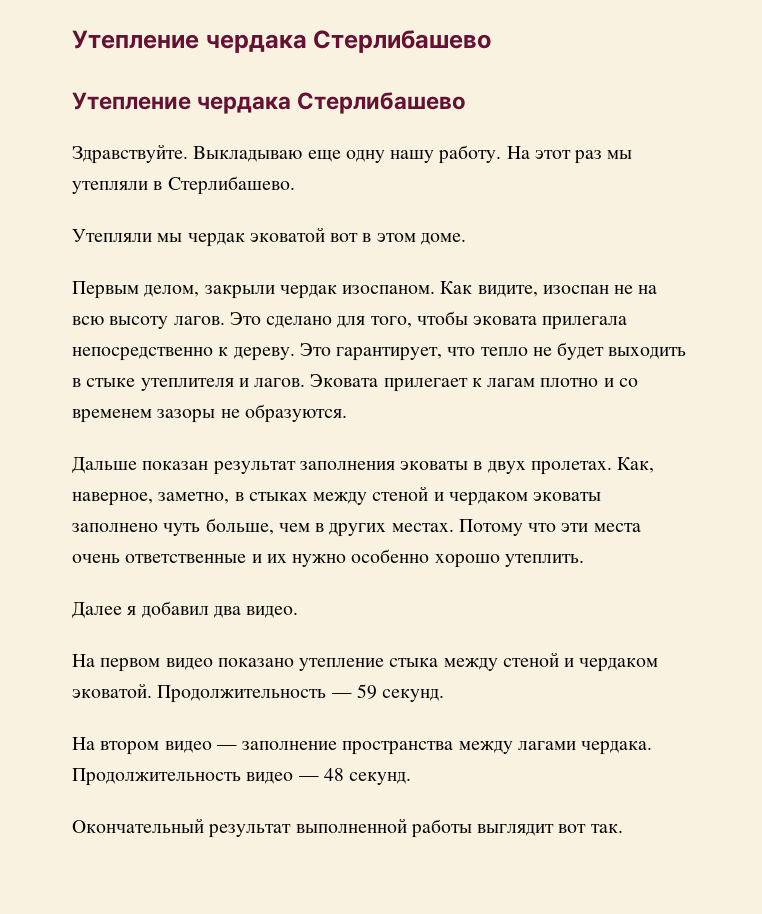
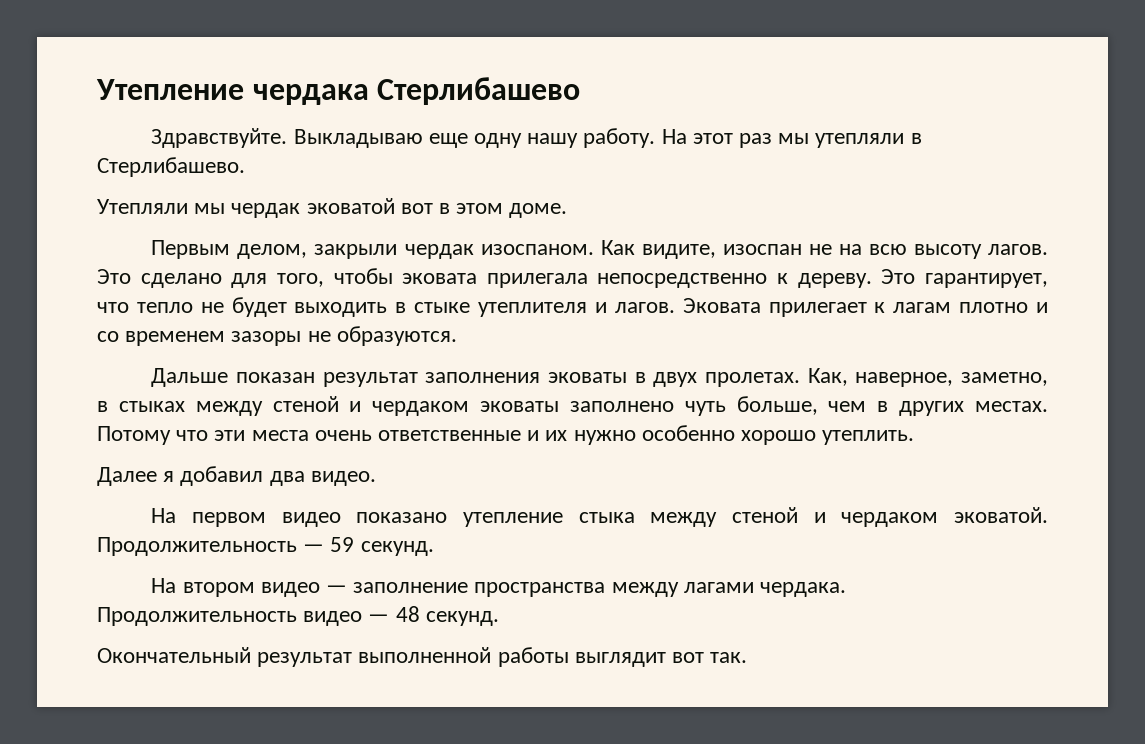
[72,30,492,53] [72,92,467,114] Утепление чердака Стерлибашево // Утепление чердака Стерлибашево -> [96,77,581,105] Утепление чердака Стерлибашево

